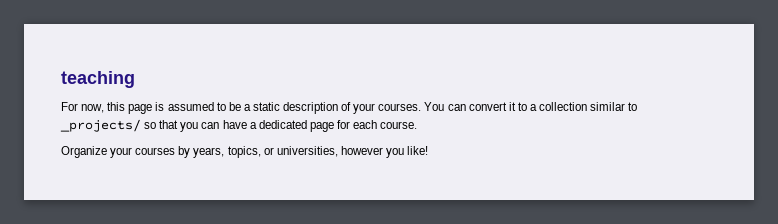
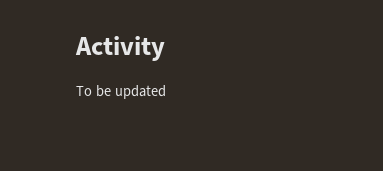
[61,71,135,88] [61,102,638,114] [60,119,418,132] [61,146,429,158] teaching // For now, this page is assumed to be a static description of your courses. You can convert it to a collection similar to _projects/ so that you can have a dedicated page for each course. // Organize your courses by years, topics, or universities, however you like! -> [75,36,165,61] [76,85,166,99] Activity // To be updated

